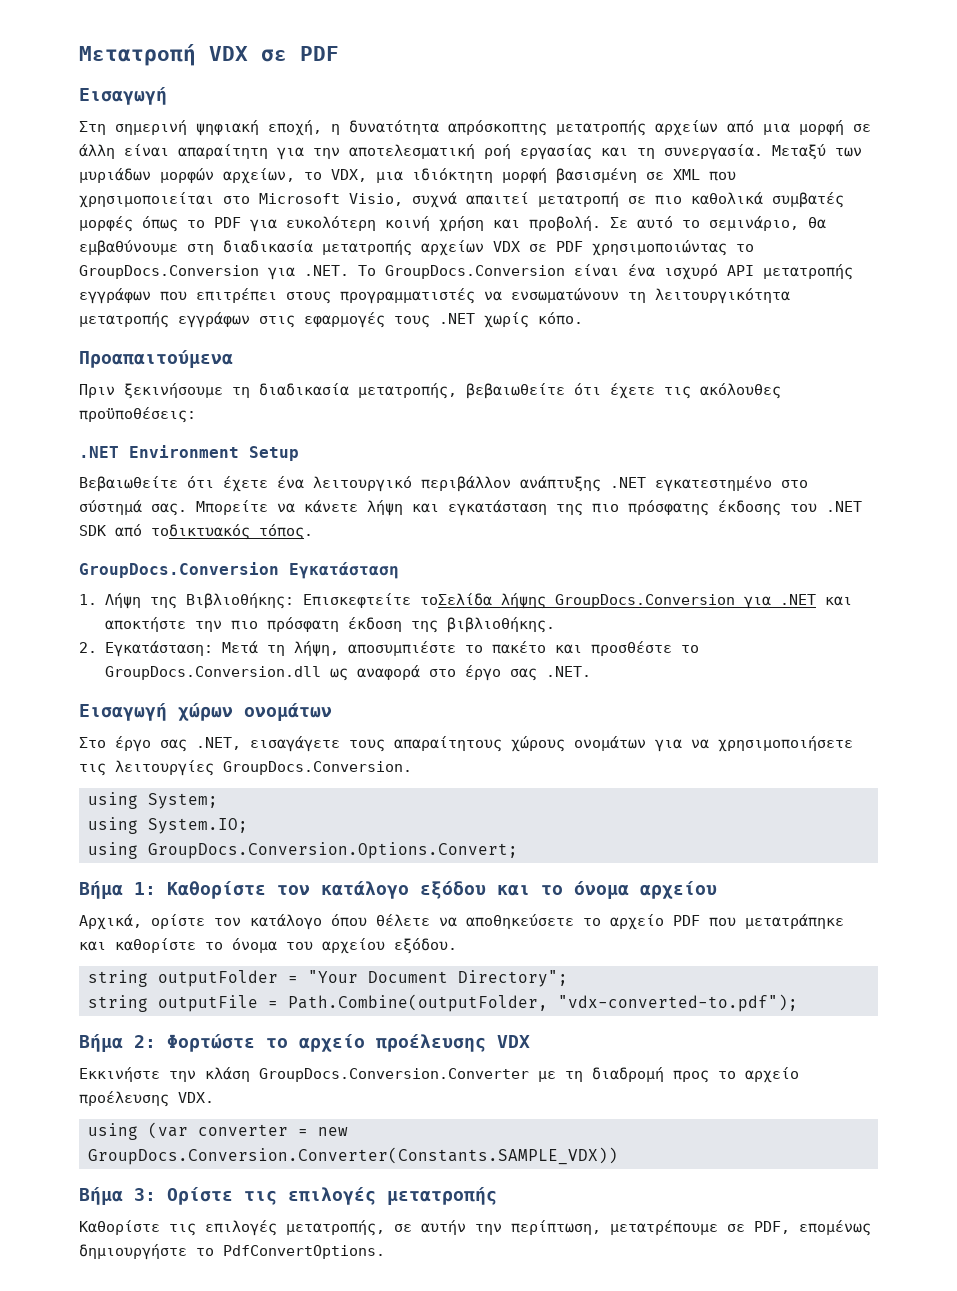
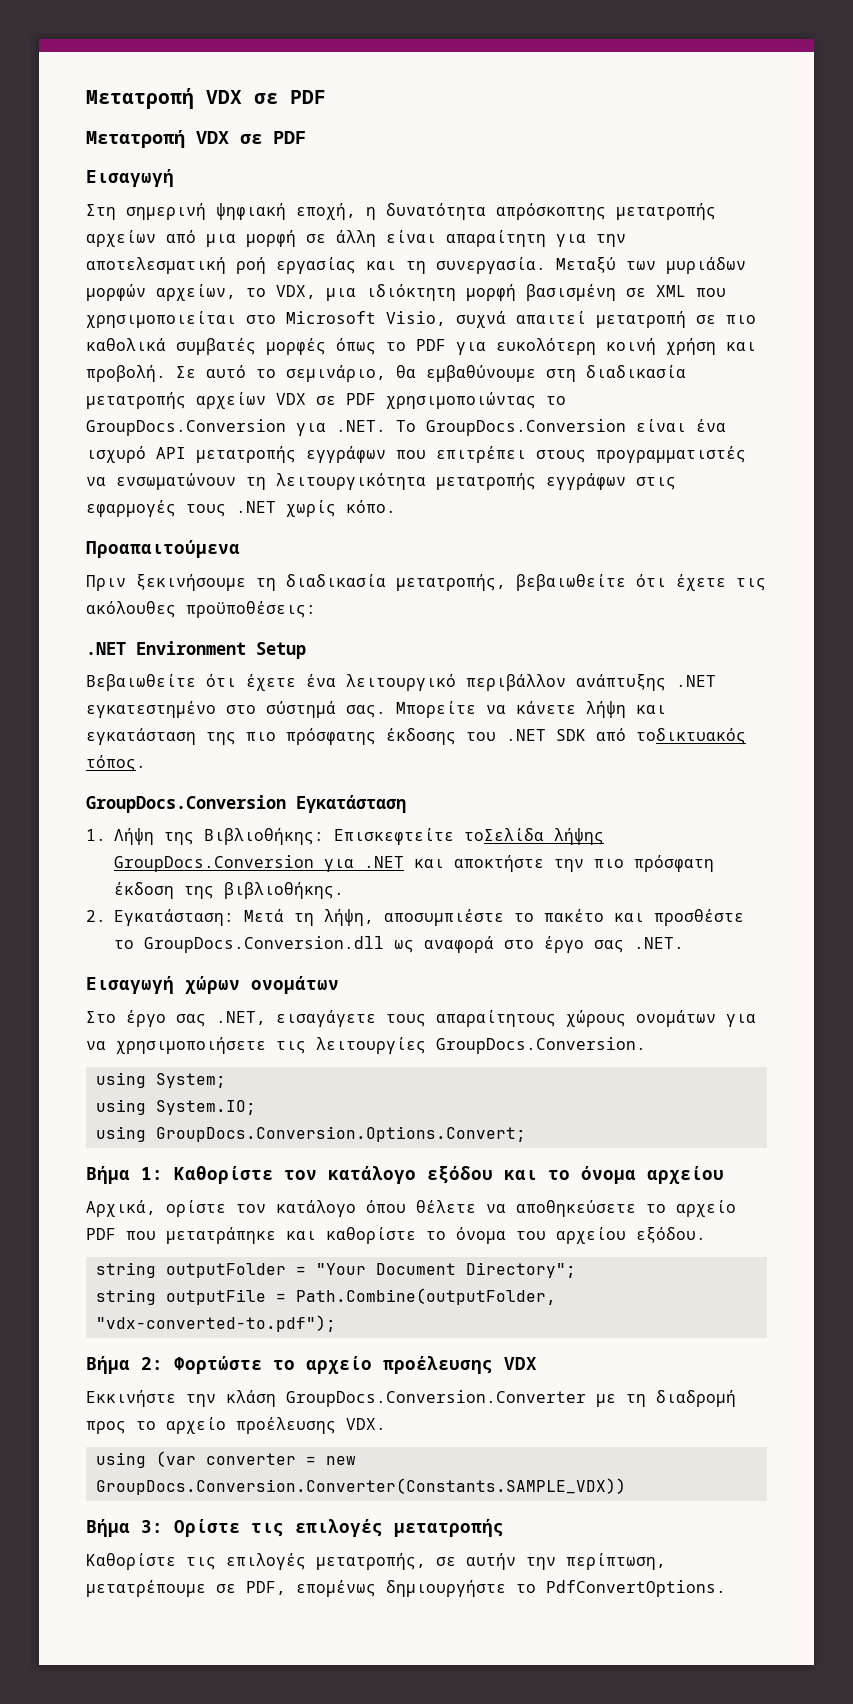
[79,44,339,66] Μετατροπή VDX σε PDF -> [86,88,326,109] [86,130,306,148] Μετατροπή VDX σε PDF // Μετατροπή VDX σε PDF

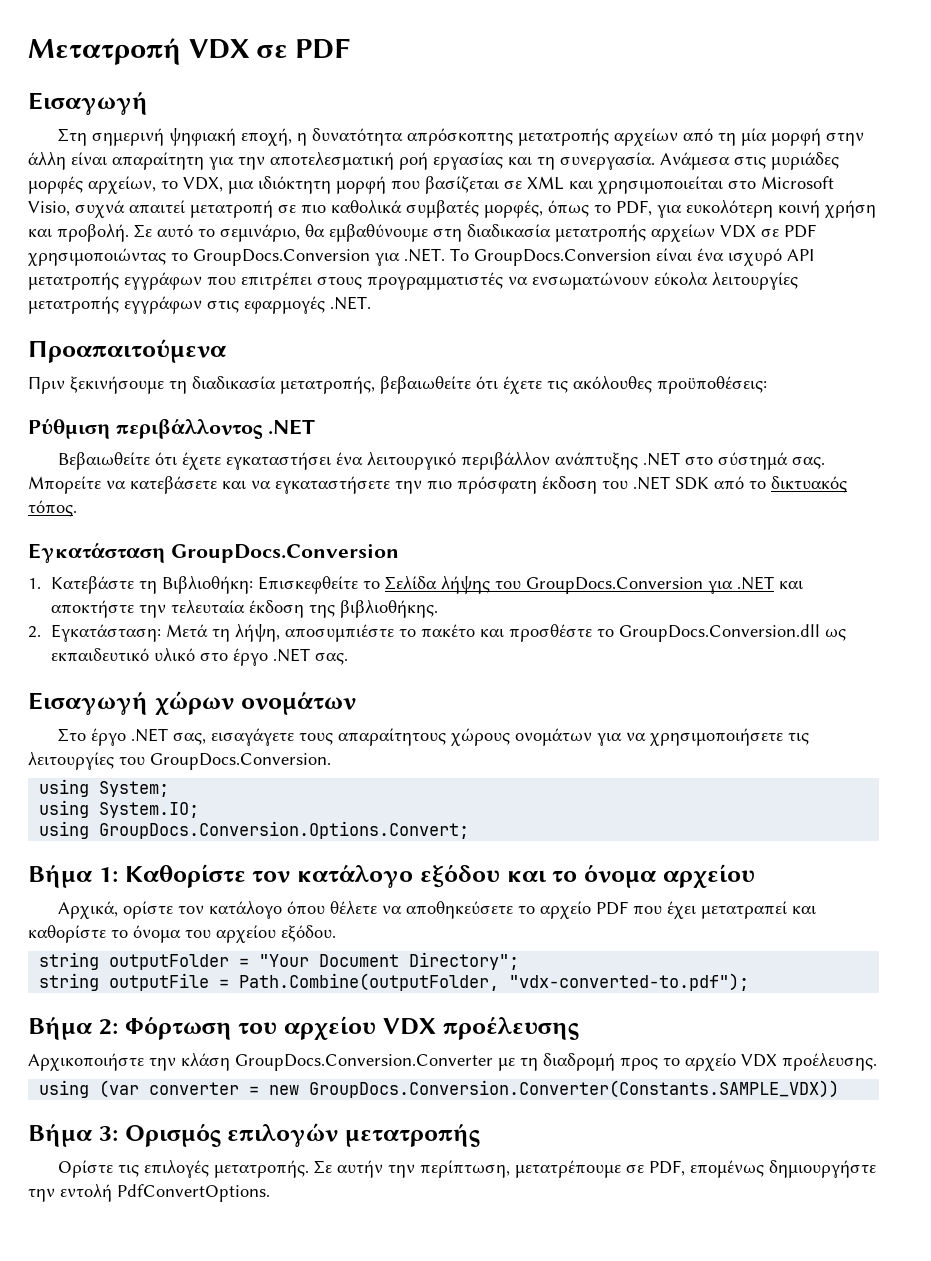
[86,88,326,109] [86,130,306,148] Μετατροπή VDX σε PDF // Μετατροπή VDX σε PDF -> [28,38,351,65] Μετατροπή VDX σε PDF
[206,230,326,247] μια μορφή σε -> [718,128,865,146] τη μία μορφή στην
[556,257,746,274] [86,284,146,301] Μεταξύ των μυριάδων μορφών -> [660,152,839,170] [28,176,83,194] Ανάμεσα στις μυριάδες μορφές
[526,284,616,301] βασισμένη -> [391,176,500,194] που βασίζεται
[696,288,726,297] που -> [569,180,594,189] και
[266,338,326,355] μορφές -> [484,200,543,218] μορφές,
[416,339,446,351] PDF -> [616,200,652,216] PDF,
[246,473,426,490] τη λειτουργικότητα -> [654,271,798,290] εύκολα λειτουργίες
[186,500,396,517] τους .NET χωρίς κόπο. -> [330,296,371,310] .NET.
[86,641,306,659] .NET Environment Setup -> [28,418,315,439] Ρύθμιση περιβάλλοντος .NET
(296, 682) none -> [226,452,333,470] εγκαταστήσει
[86,701,216,718] εγκατεστημένο -> (681, 459) none
[516,701,666,718] [86,728,456,745] κάνετε λήψη και εγκατάσταση της πιο πρόσφατης έκδοσης -> [130,476,597,494] κατεβάσετε και να εγκαταστήσετε την πιο πρόσφατη έκδοση
[636,728,746,745] τοδικτυακός -> [749,476,847,493] το δικτυακός
[86,795,406,813] GroupDocs.Conversion Εγκατάσταση -> [28,542,399,563] Εγκατάσταση GroupDocs.Conversion
[114,828,604,845] Λήψη της Βιβλιοθήκης: Επισκεφτείτε τοΣελίδα λήψης -> [50,575,521,594] Κατεβάστε τη Βιβλιοθήκη: Επισκεφθείτε το Σελίδα λήψης του
[594,855,714,872] πιο πρόσφατη -> [170,599,245,614] τελευταία
[424,936,684,953] αναφορά στο έργο σας .NET. -> [50,647,348,666] εκπαιδευτικό υλικό στο έργο .NET σας.
[176,1011,266,1027] σας .NET, -> [131,728,207,745] .NET σας,
(426, 1045) none -> [119,756,145,765] του
[166,1227,276,1244] μετατράπηκε -> [667,901,789,919] έχει μετατραπεί
[174,1356,537,1374] [86,1390,176,1407] Φορτώστε το αρχείο προέλευσης VDX // Εκκινήστε -> [124,1016,579,1041] [28,1053,144,1071] Φόρτωση του αρχείου VDX προέλευσης // Αρχικοποιήστε
[236,1417,386,1434] προέλευσης VDX. -> [741,1052,877,1071] VDX προέλευσης.
[174,1519,504,1537] [86,1553,456,1570] Ορίστε τις επιλογές μετατροπής // Καθορίστε τις επιλογές μετατροπής, σε -> [124,1123,480,1147] [58,1159,333,1178] Ορισμός επιλογών μετατροπής // Ορίστε τις επιλογές μετατροπής. Σε
[516,1584,536,1593] το -> [28,1183,112,1202] την εντολή

